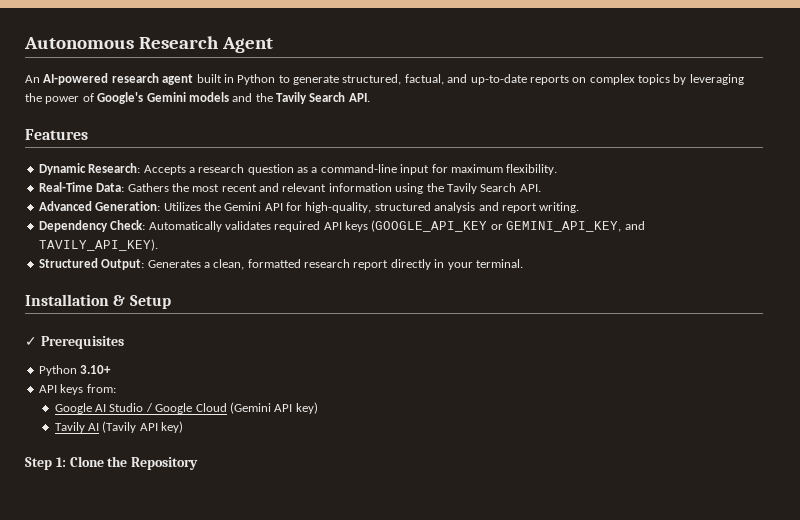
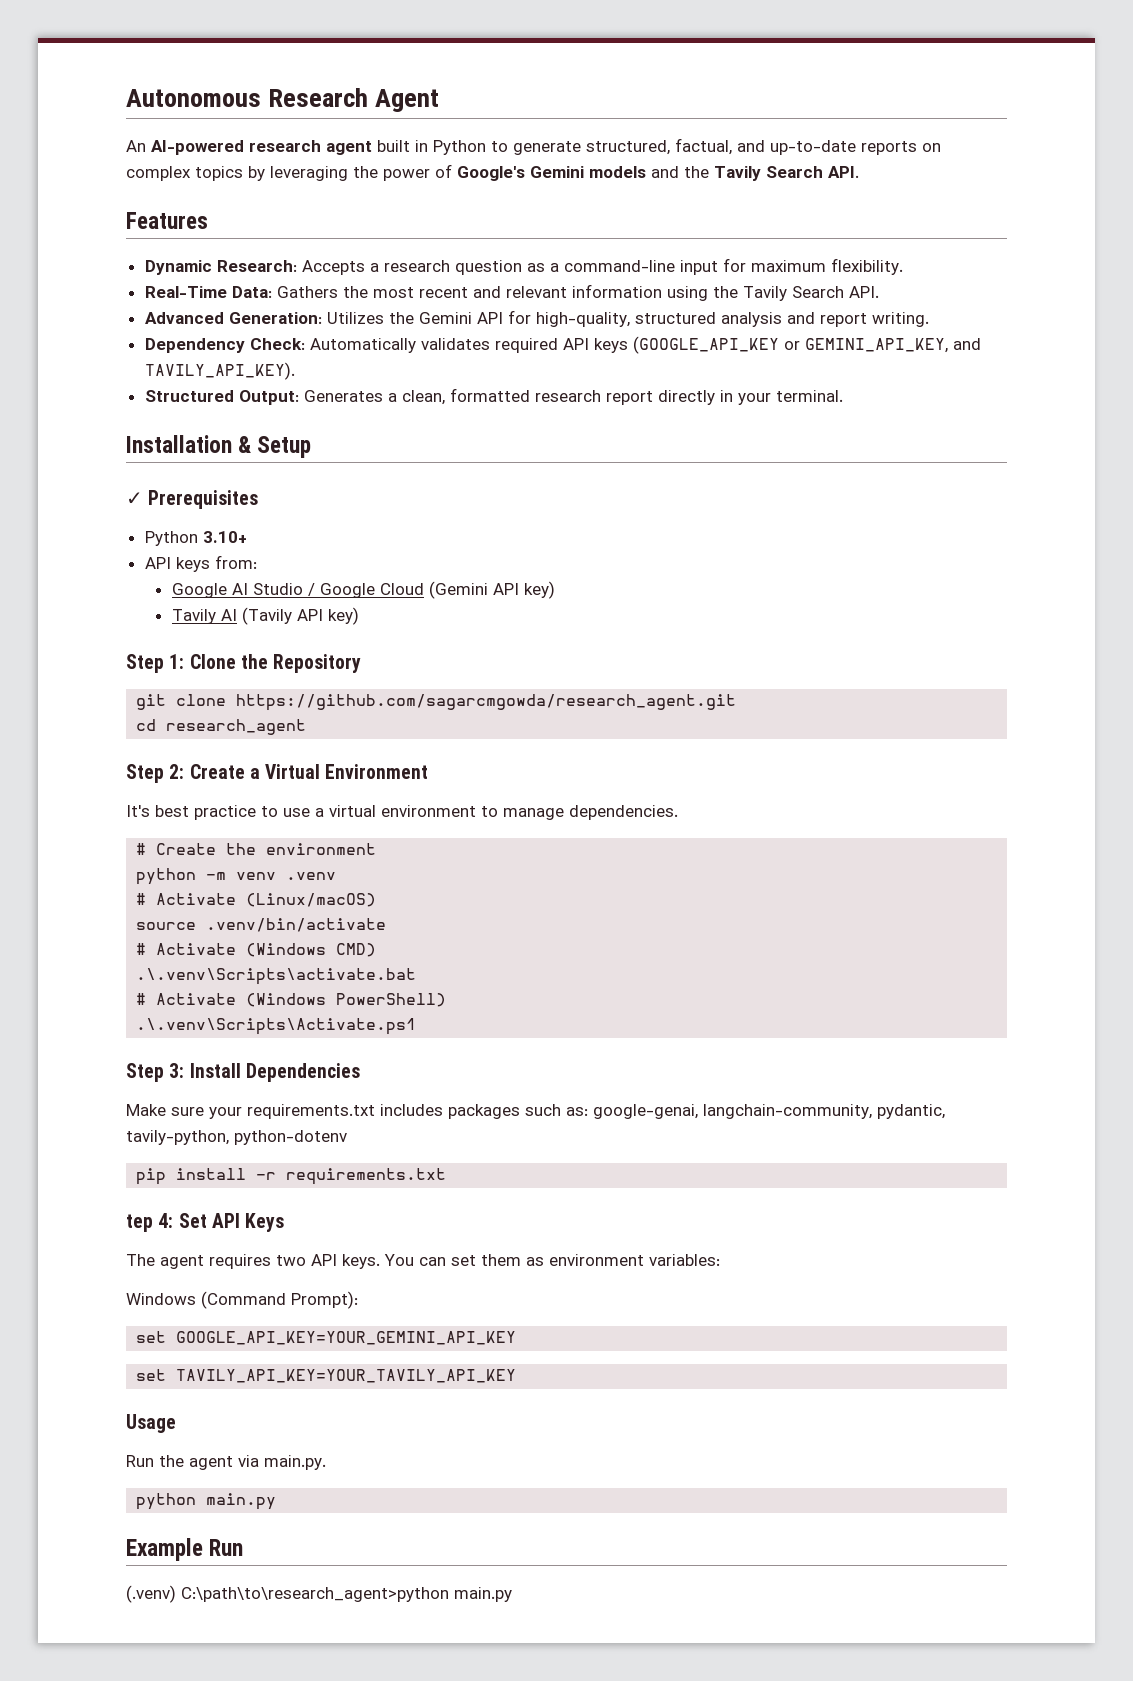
(199, 463) none -> [136,694,737,711] [136,719,307,735] [126,764,429,783] [126,805,678,820] [136,843,377,855] [136,868,337,885] [136,893,377,907] [136,918,387,932] [136,943,377,957] [136,968,417,985] [136,993,447,1007] [136,1018,417,1035] [126,1063,360,1082] [126,1104,945,1119] [126,1130,347,1145] [136,1168,447,1185] [126,1213,285,1232] [126,1254,720,1269] [126,1291,358,1309] [136,1331,517,1345] [136,1369,517,1383] [126,1414,176,1433] [126,1455,326,1470] [136,1493,277,1510] [126,1538,244,1561] [126,1585,512,1603] // git clone https://github.com/sagarcmgowda/research_agent.git // cd research_agent // Step 2: Create a Virtual Environment // It's best practice to use a virtual environment to manage dependencies. // # Create the environment // python -m venv .venv // # Activate (Linux/macOS) // source .venv/bin/activate // # Activate (Windows CMD) // .\.venv\Scripts\activate.bat // # Activate (Windows PowerShell) // .\.venv\Scripts\Activate.ps1 // Step 3: Install Dependencies // Make sure your requirements.txt includes packages such as: google-genai, langchain-community, pydantic, tavily-python, python-dotenv // pip install -r requirements.txt // tep 4: Set API Keys // The agent requires two API keys. You can set them as environment variables: // Windows (Command Prompt): // set GOOGLE_API_KEY=YOUR_GEMINI_API_KEY // set TAVILY_API_KEY=YOUR_TAVILY_API_KEY // Usage // Run the agent via main.py. // python main.py // Example Run // (.venv) C:\path\to\research_agent>python main.py

